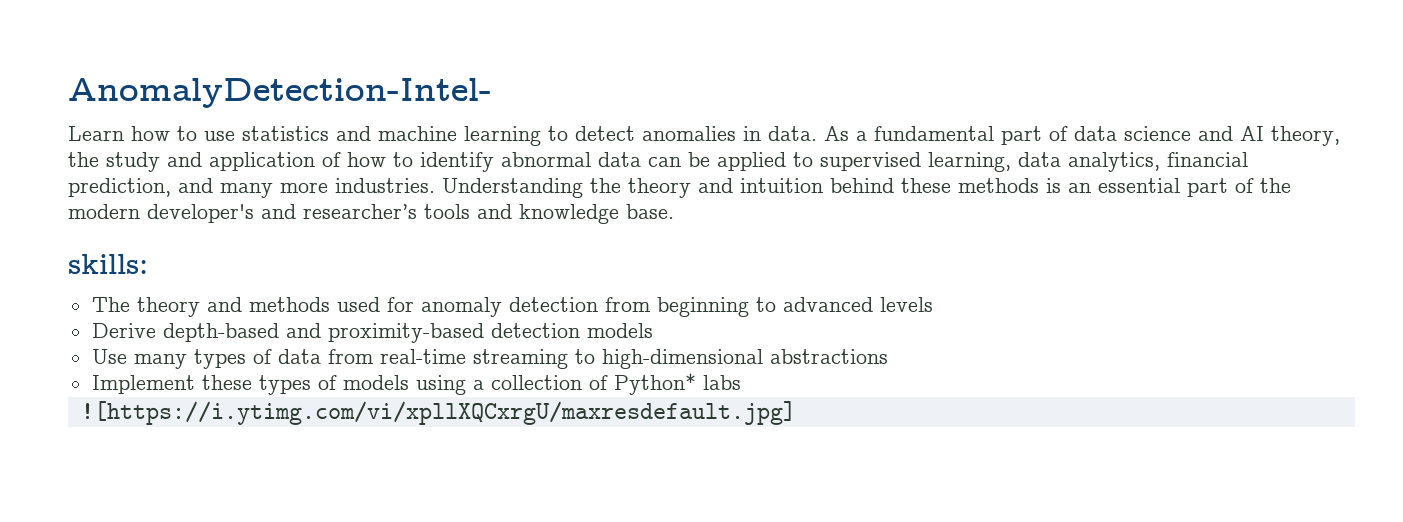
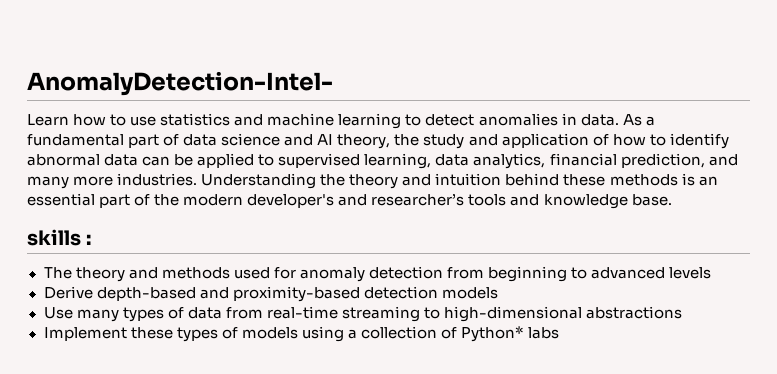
[68,254,148,274] skills: -> [27,229,92,246] skills :
[80,401,796,425] // ![https://i.ytimg.com/vi/xpllXQCxrgU/maxresdefault.jpg] -> (560, 333) none

